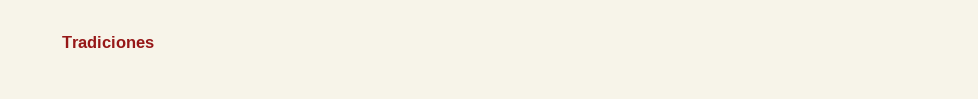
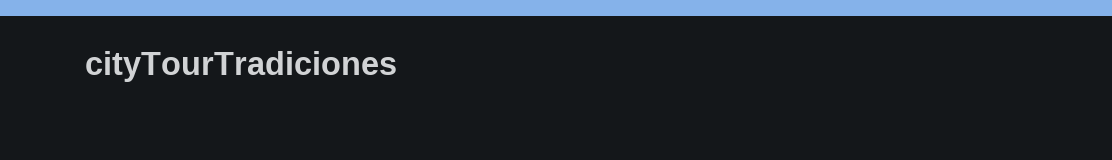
[62,36,154,48] Tradiciones -> [85,51,397,82] cityTourTradiciones

